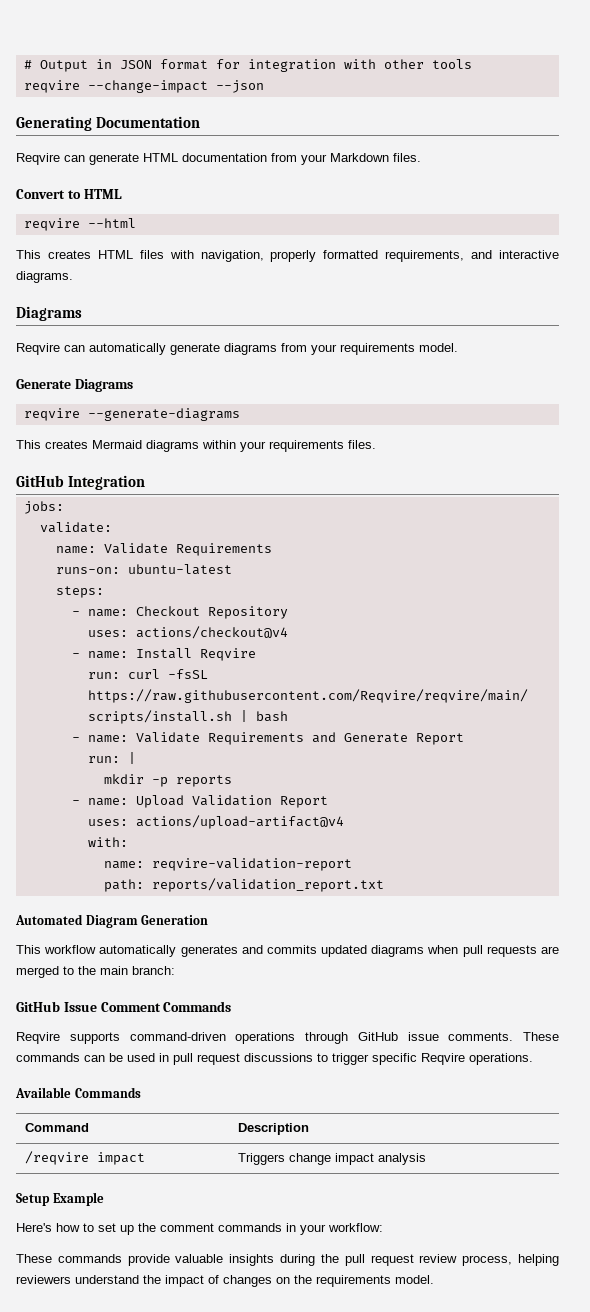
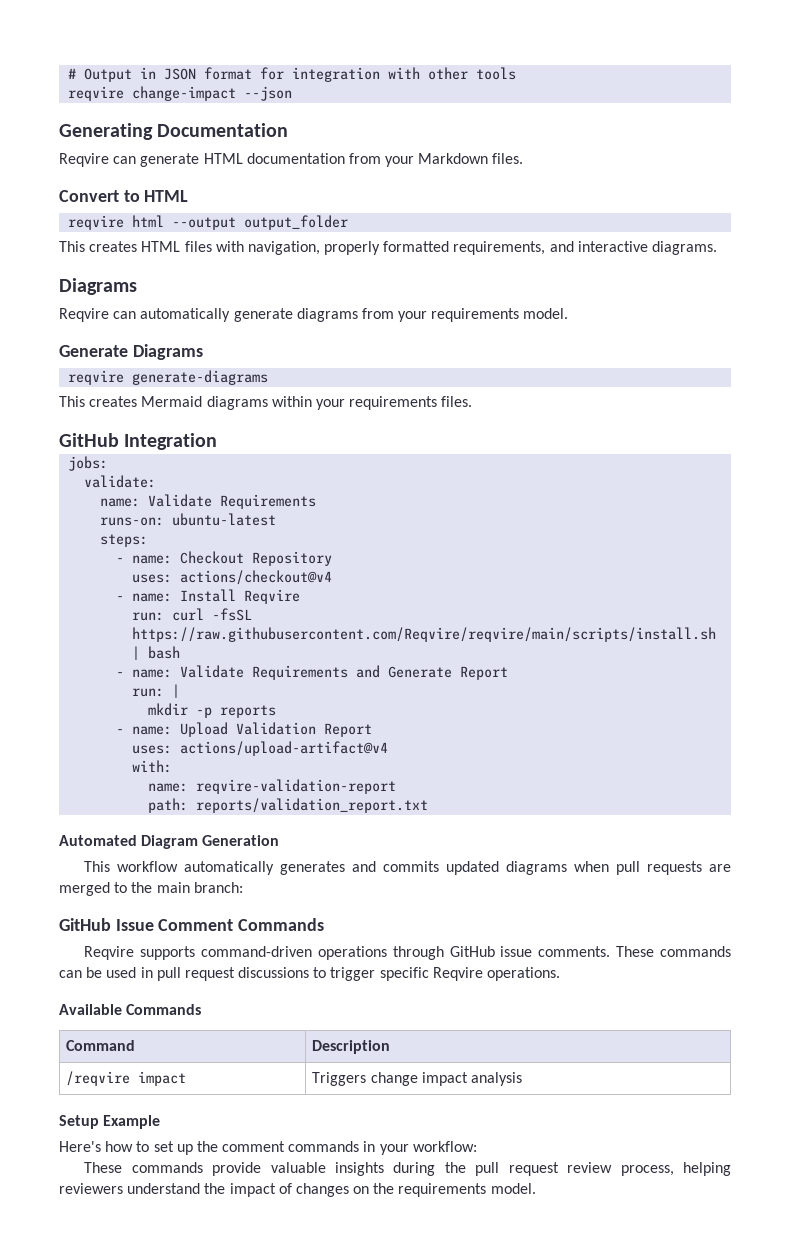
[87,80,208,93] --change-impact -> [132,86,237,101] change-impact
[87,218,136,228] --html -> [132,215,349,230] html --output output_folder
[87,408,240,421] --generate-diagrams -> [132,370,269,385] generate-diagrams

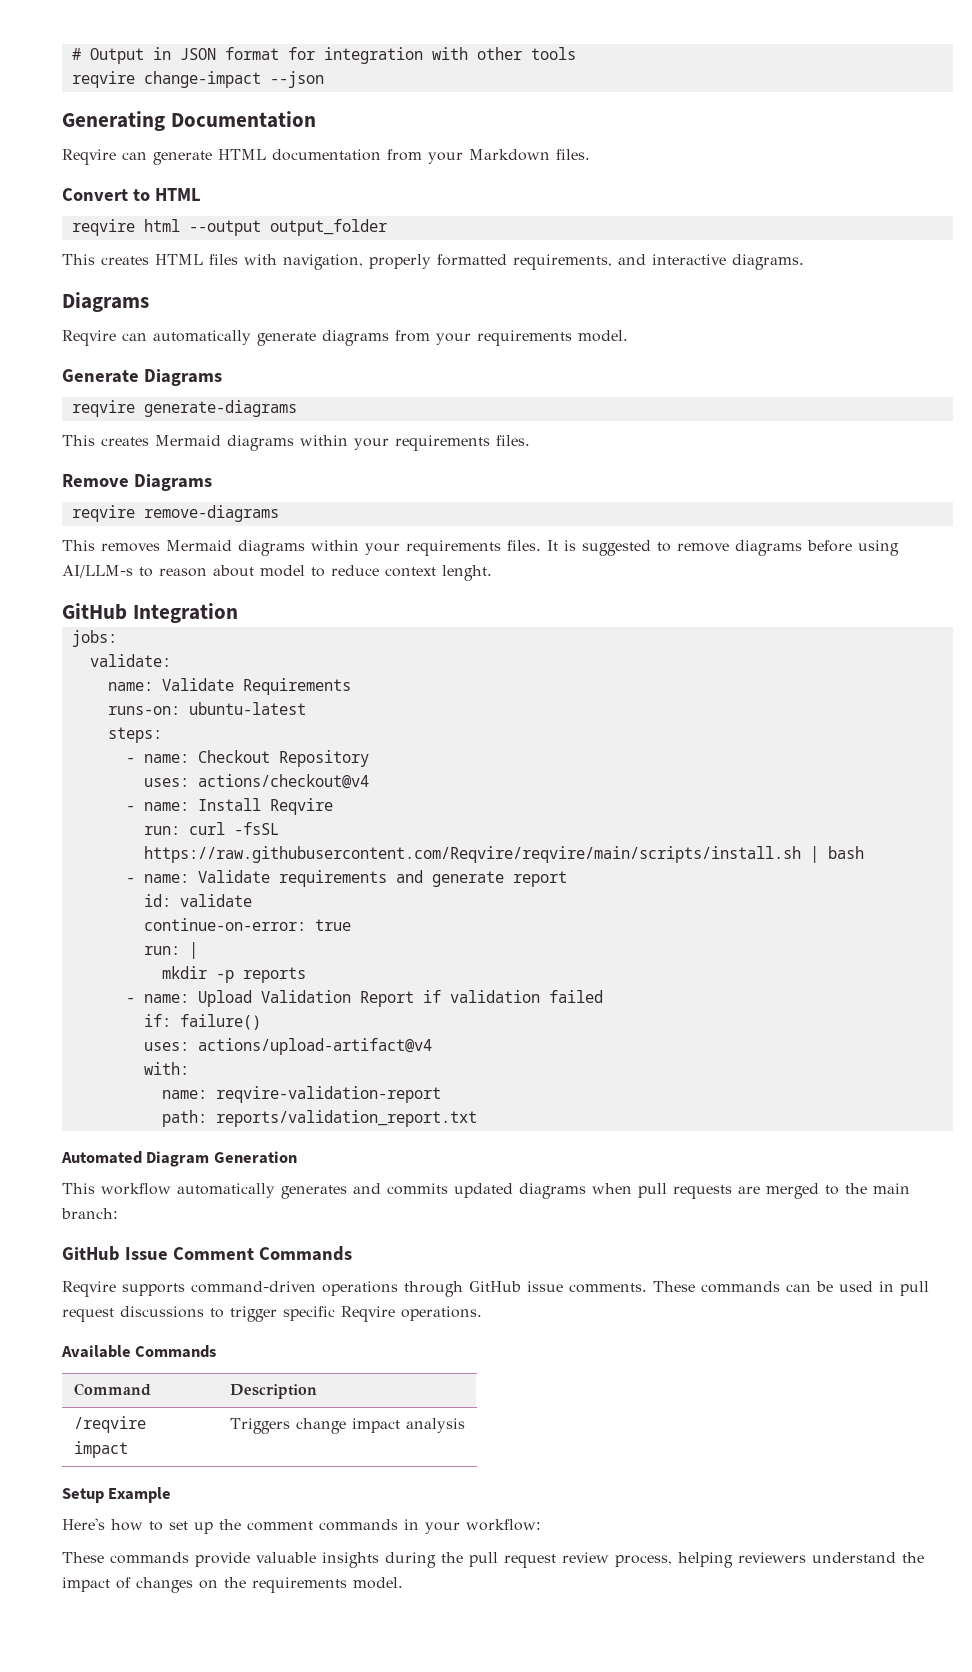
(473, 401) none -> [62,474,212,491] [71,505,279,522] [62,540,899,556] [62,565,492,581] // Remove Diagrams // reqvire remove-diagrams // This removes Mermaid diagrams within your requirements files. It is suggested to remove diagrams before using AI/LLM-s to reason about model to reduce context lenght.
[252,665,509,680] Requirements and Generate Report -> [278,870,567,887] [143,894,252,907] [143,918,351,931] requirements and generate report // id: validate // continue-on-error: true
(373, 730) none -> [422,990,603,1003] [143,1014,261,1030] if validation failed // if: failure()

